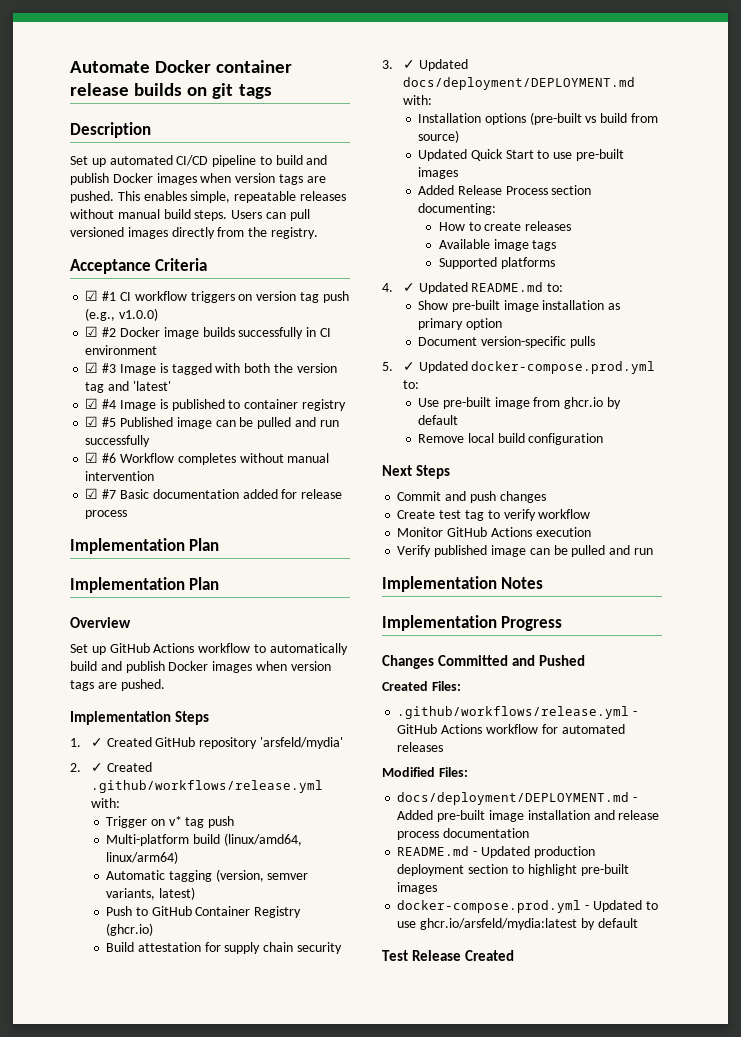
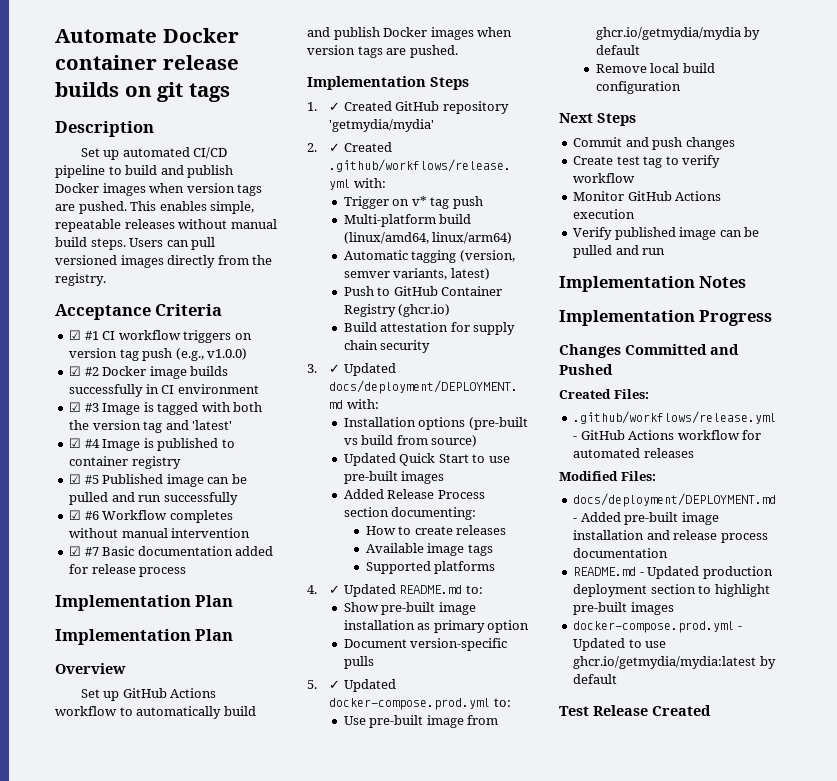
[259,737,343,749] 'arsfeld/mydia' -> [329,119,435,132] 'getmydia/mydia'
[564,397,604,409] ghcr.io -> [595,27,741,40] ghcr.io/getmydia/mydia
[420,918,578,930] ghcr.io/arsfeld/mydia:latest -> [573,656,757,669] ghcr.io/getmydia/mydia:latest

